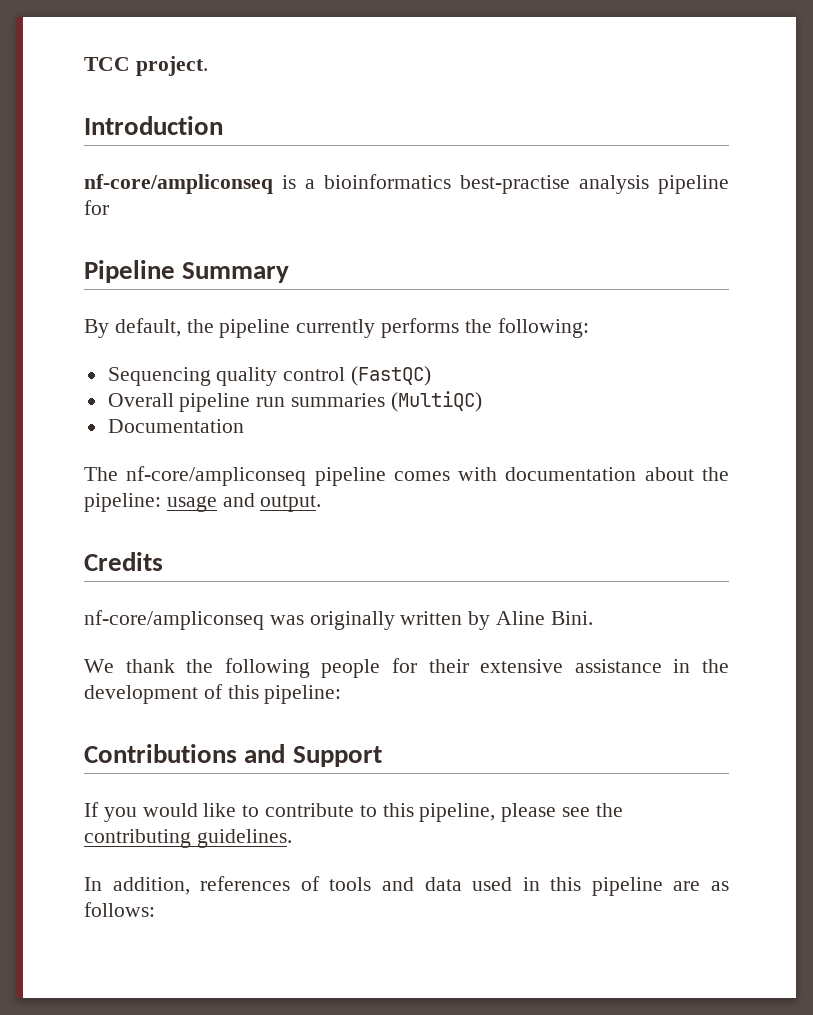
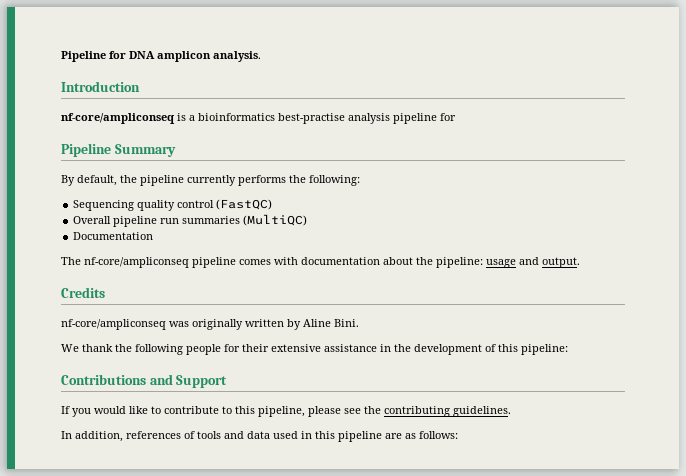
[84,56,208,76] TCC project. -> [61,51,261,62] Pipeline for DNA amplicon analysis.

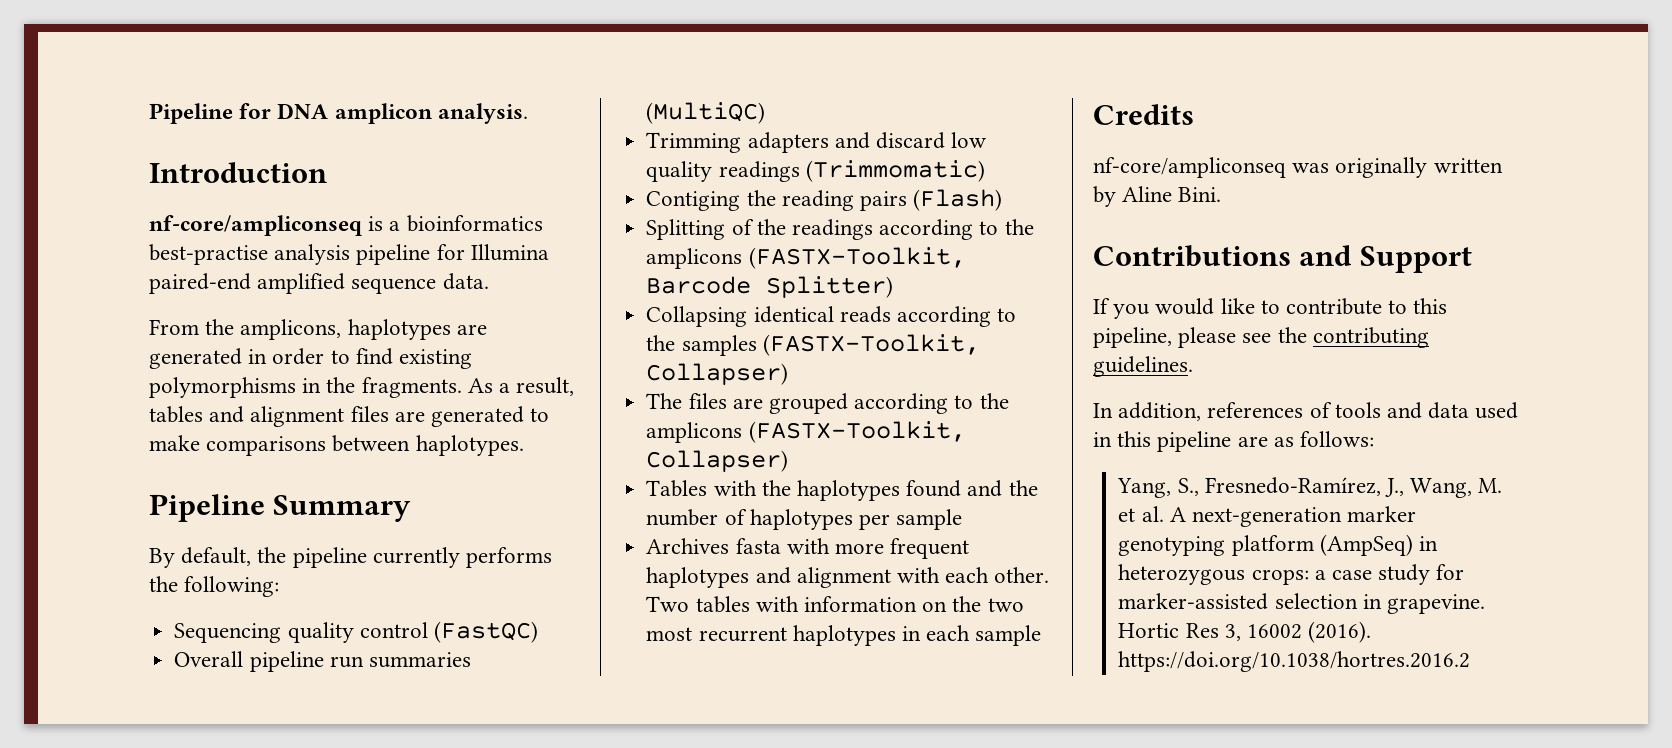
(456, 117) none -> [470,244,549,261] [149,273,489,294] [149,319,487,340] [149,348,473,369] [149,377,575,398] [149,406,550,427] [149,435,524,456] Illumina paired-end amplified sequence data. // From the amplicons, haplotypes are generated in order to find existing polymorphisms in the fragments. As a result, tables and alignment files are generated to make comparisons between haplotypes.
[73,232,154,240] [61,257,580,268] Documentation // The nf-core/ampliconseq pipeline comes with documentation about the pipeline: usage and output. -> [646,132,988,153] [646,160,985,182] [646,189,1003,211] [646,219,1034,240] [646,247,966,269] [646,276,894,298] [646,306,1017,327] [646,334,980,356] [646,363,789,385] [646,393,1009,414] [646,421,966,443] [646,450,789,472] [646,480,1038,501] [646,509,963,530] [646,538,970,559] [646,567,1050,588] [646,596,1024,613] [646,625,1042,646] Trimming adapters and discard low quality readings (Trimmomatic) // Contiging the reading pairs (Flash) // Splitting of the readings according to the amplicons (FASTX-Toolkit, Barcode Splitter) // Collapsing identical reads according to the samples (FASTX-Toolkit, Collapser) // The files are grouped according to the amplicons (FASTX-Toolkit, Collapser) // Tables with the haplotypes found and the number of haplotypes per sample // Archives fasta with more frequent haplotypes and alignment with each other. Two tables with information on the two most recurrent haplotypes in each sample
[61,344,568,355] // We thank the following people for their extensive assistance in the development of this pipeline: -> (1222, 194) none
(458, 435) none -> [1117,477,1503,498] [1118,506,1417,527] [1118,534,1438,556] [1118,564,1465,585] [1118,593,1485,614] [1118,621,1372,643] [1118,651,1471,672] // Yang, S., Fresnedo-Ramírez, J., Wang, M. et al. A next-generation marker genotyping platform (AmpSeq) in heterozygous crops: a case study for marker-assisted selection in grapevine. Hortic Res 3, 16002 (2016). https://doi.org/10.1038/hortres.2016.2

